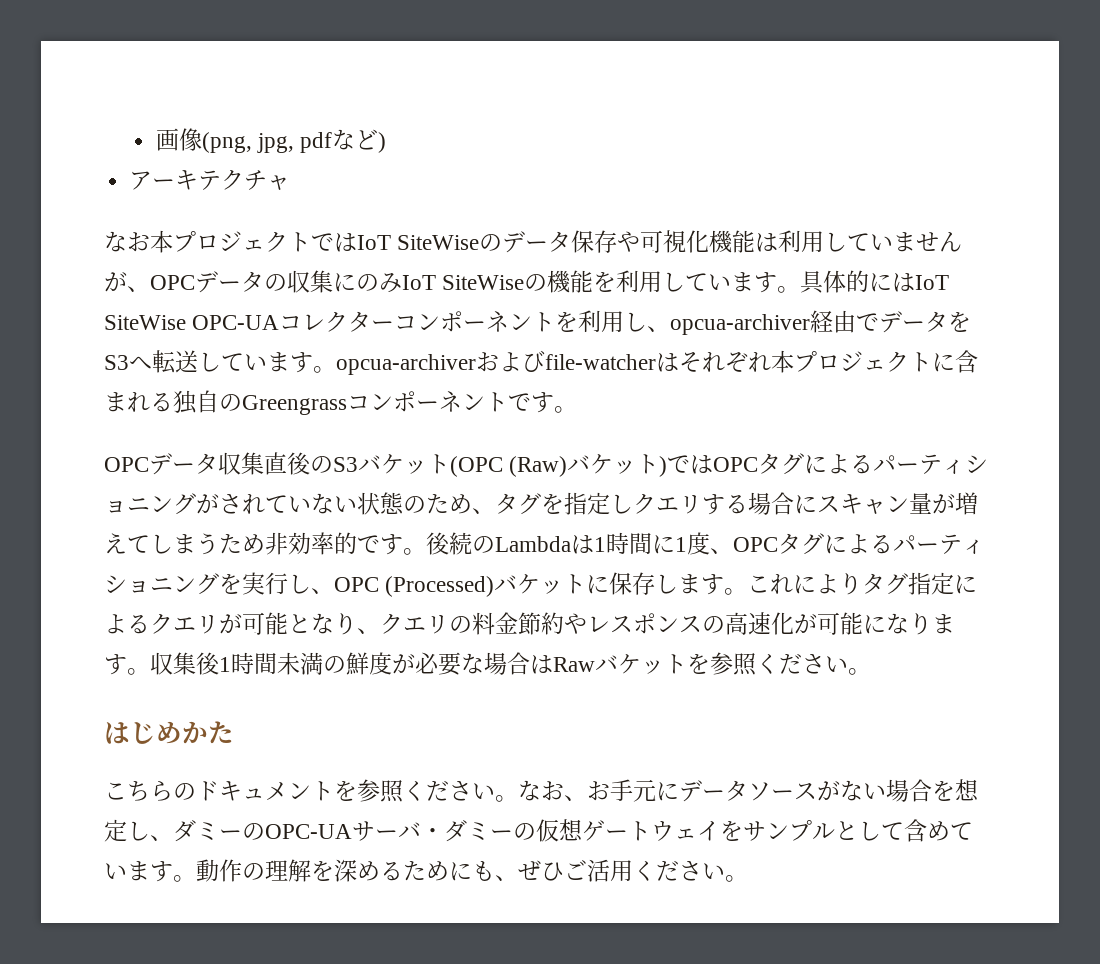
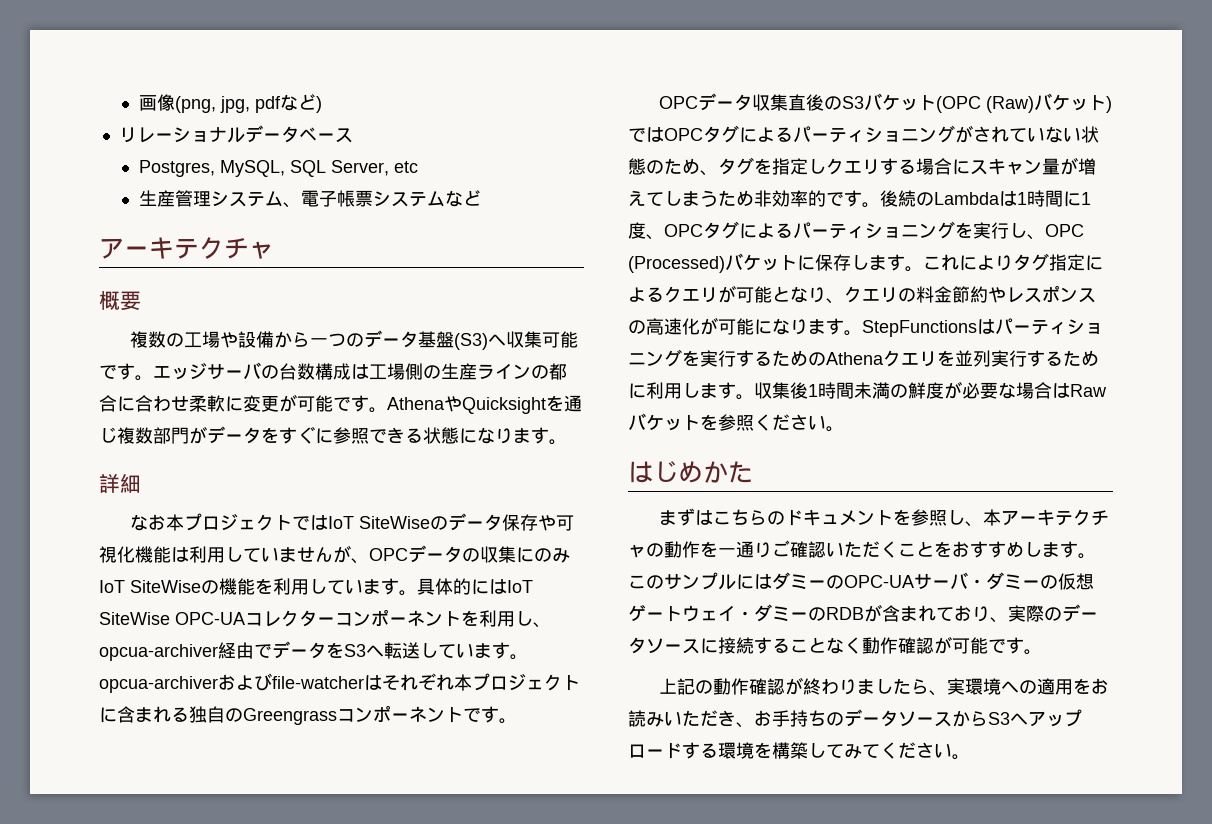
[129,170,291,190] アーキテクチャ -> [118,125,353,143] [138,160,418,177] [138,190,481,208] [99,237,274,259] [99,291,141,310] [130,330,579,350] [99,362,567,381] [99,394,582,414] [99,426,567,445] [99,474,141,493] リレーショナルデータベース // Postgres, MySQL, SQL Server, etc // 生産管理システム、電子帳票システムなど // アーキテクチャ // 概要 // 複数の工場や設備から一つのデータ基盤(S3)へ収集可能です。エッジサーバの台数構成は工場側の生産ラインの都合に合わせ柔軟に変更が可能です。AthenaやQuicksightを通じ複数部門がデータをすぐに参照できる状態になります。 // 詳細
(150, 671) none -> [862,318,1103,337] [628,349,1099,367] [628,382,754,400] StepFunctionsはパーティショニングを実行するためのAthenaクエリを並列実行するために利用します。
(234, 732) none -> [659,508,714,526] まずは
[403,779,979,802] [104,819,173,842] ください。なお、お手元にデータソースがない場合を想定し、 -> [947,509,1110,527] [628,540,1096,559] [628,572,772,590] し、本アーキテクチャの動作を一通りご確認いただくことをおすすめします。このサンプルには
[720,819,973,842] [104,859,633,882] をサンプルとして含めています。動作の理解を深めるためにも、ぜひご活用 -> [736,604,1098,623] [628,636,1042,655] [659,677,1110,696] [628,709,1082,728] [628,742,880,759] ・ダミーのRDBが含まれており、実際のデータソースに接続することなく動作確認が可能です。 // 上記の動作確認が終わりましたら、実環境への適用をお読みいただき、お手持ちのデータソースからS3へアップロードする環境を構築してみて

